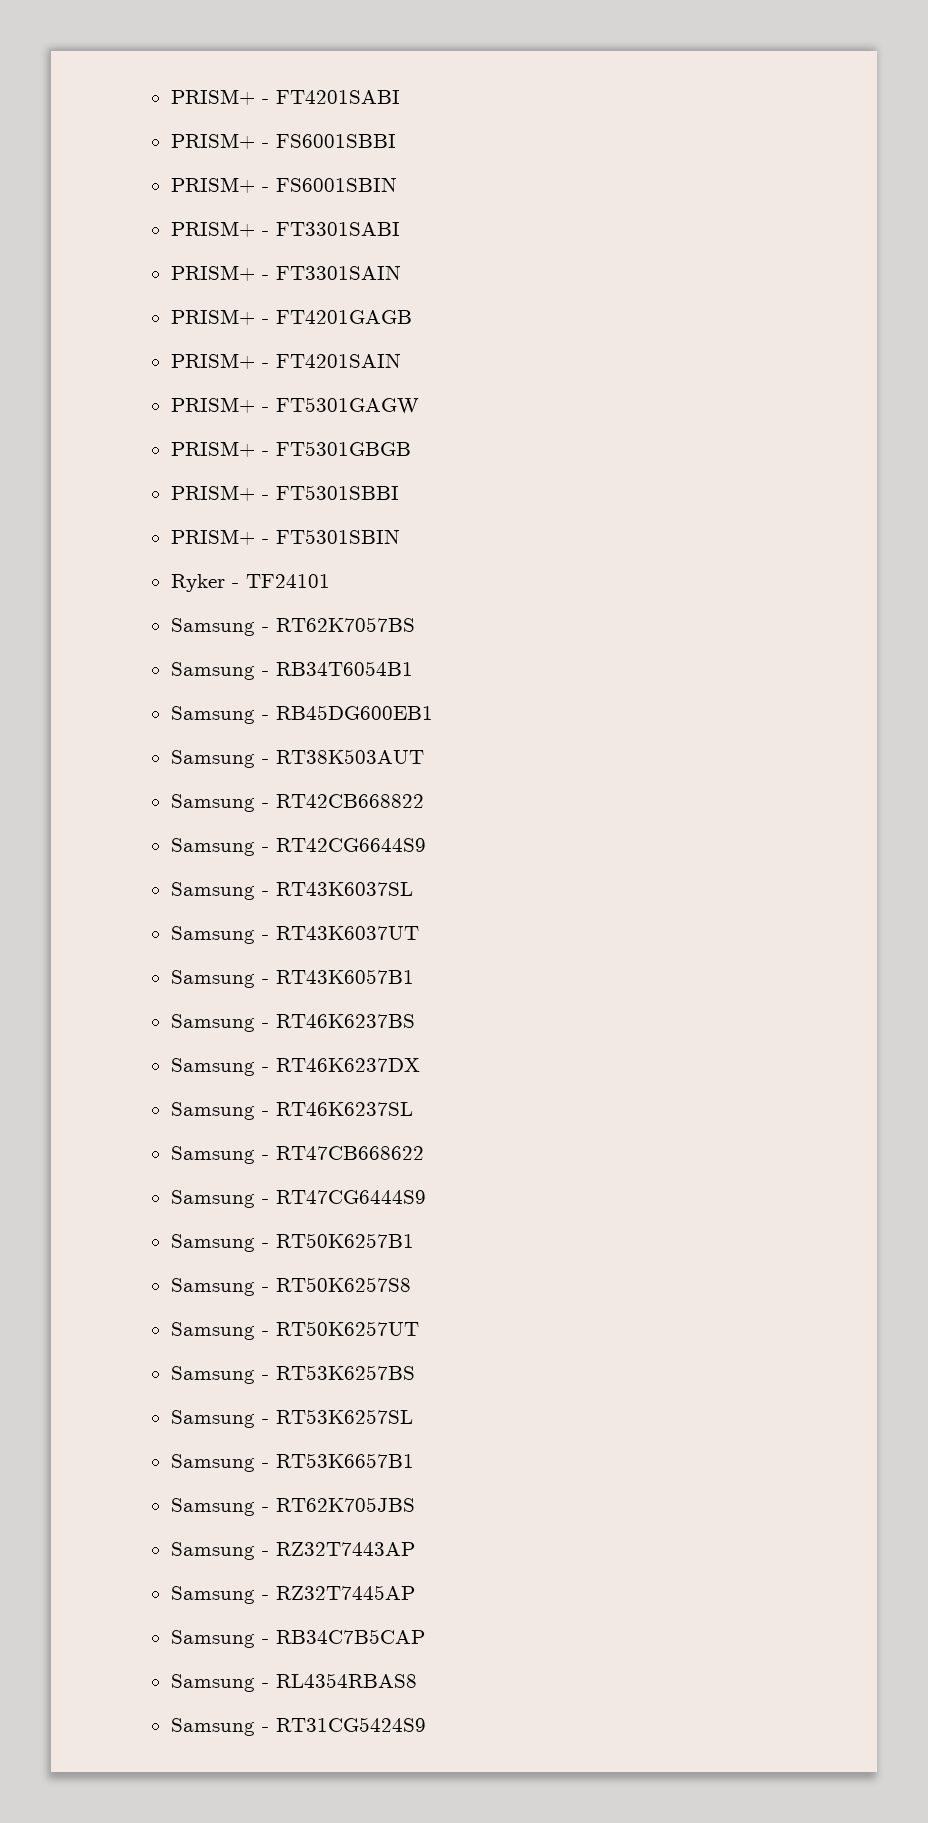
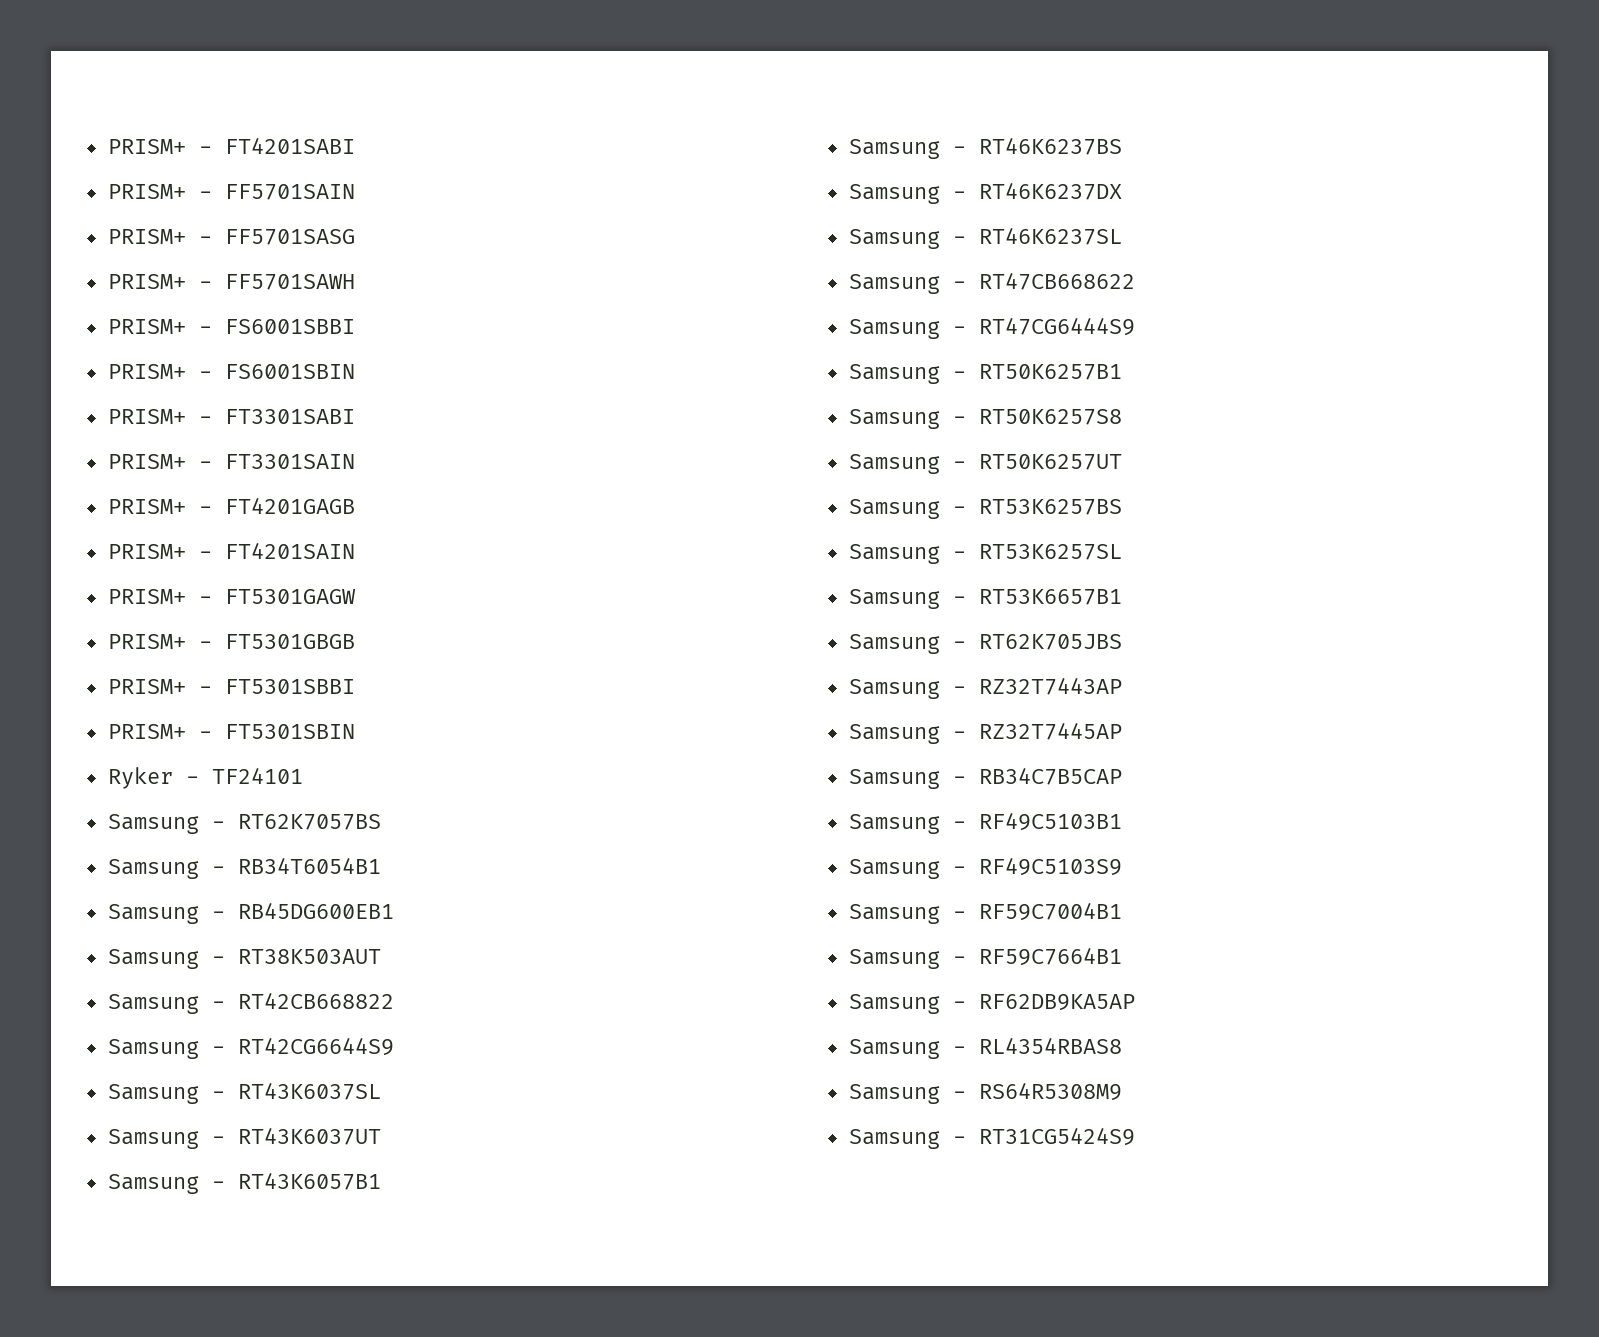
(400, 97) none -> [107,184,355,200] [107,229,355,245] [107,274,355,290] // PRISM+ - FF5701SAIN // PRISM+ - FF5701SASG // PRISM+ - FF5701SAWH
(425, 1636) none -> [848,813,1122,834] [848,858,1122,879] [848,903,1122,924] [848,948,1122,969] [848,994,1135,1014] // Samsung - RF49C5103B1 // Samsung - RF49C5103S9 // Samsung - RF59C7004B1 // Samsung - RF59C7664B1 // Samsung - RF62DB9KA5AP
(417, 1680) none -> [848,1083,1122,1104] // Samsung - RS64R5308M9

